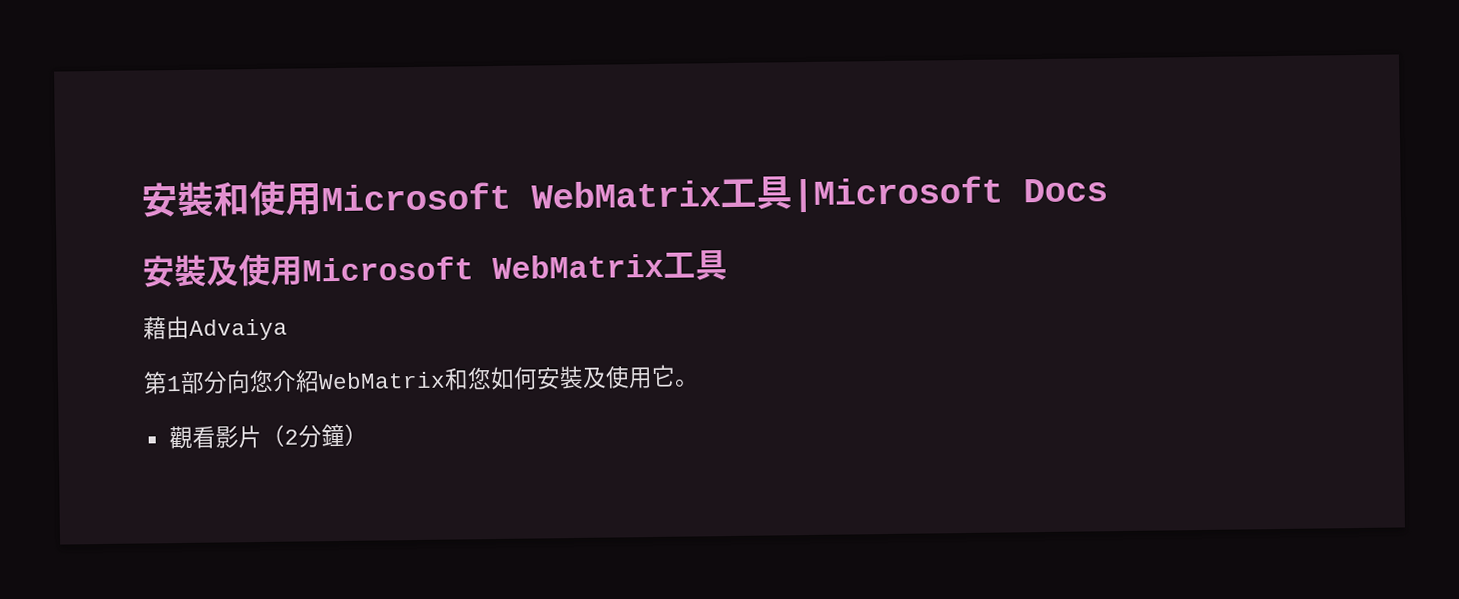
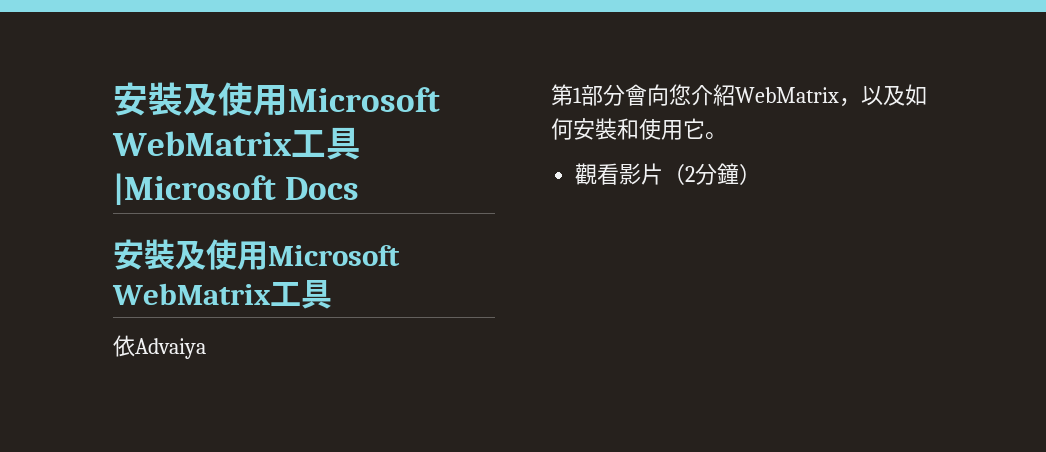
[141,181,250,218] 安裝和 -> [113,82,218,116] 安裝及
[143,315,190,340] 藉由 -> [113,335,135,357] 依
(228, 382) none -> [625,84,647,106] 會
[444,367,492,391] 和您 -> [839,85,905,107] ，以及
[582,366,607,389] 及 -> [617,118,639,140] 和

